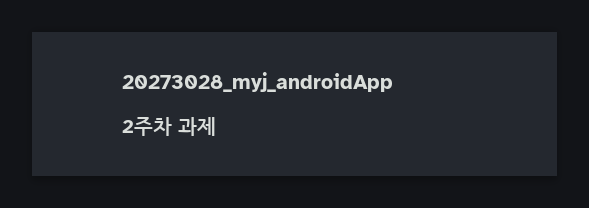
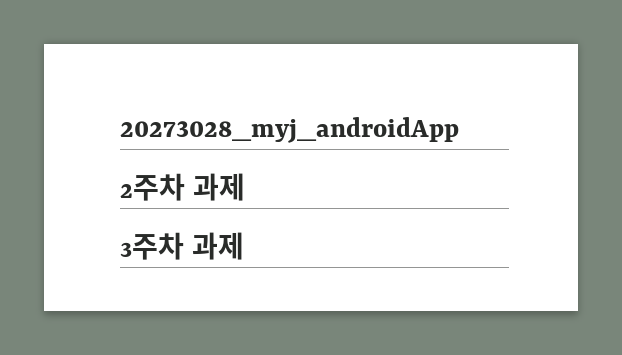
(216, 126) none -> [120,232,244,260] // 3주차 과제

